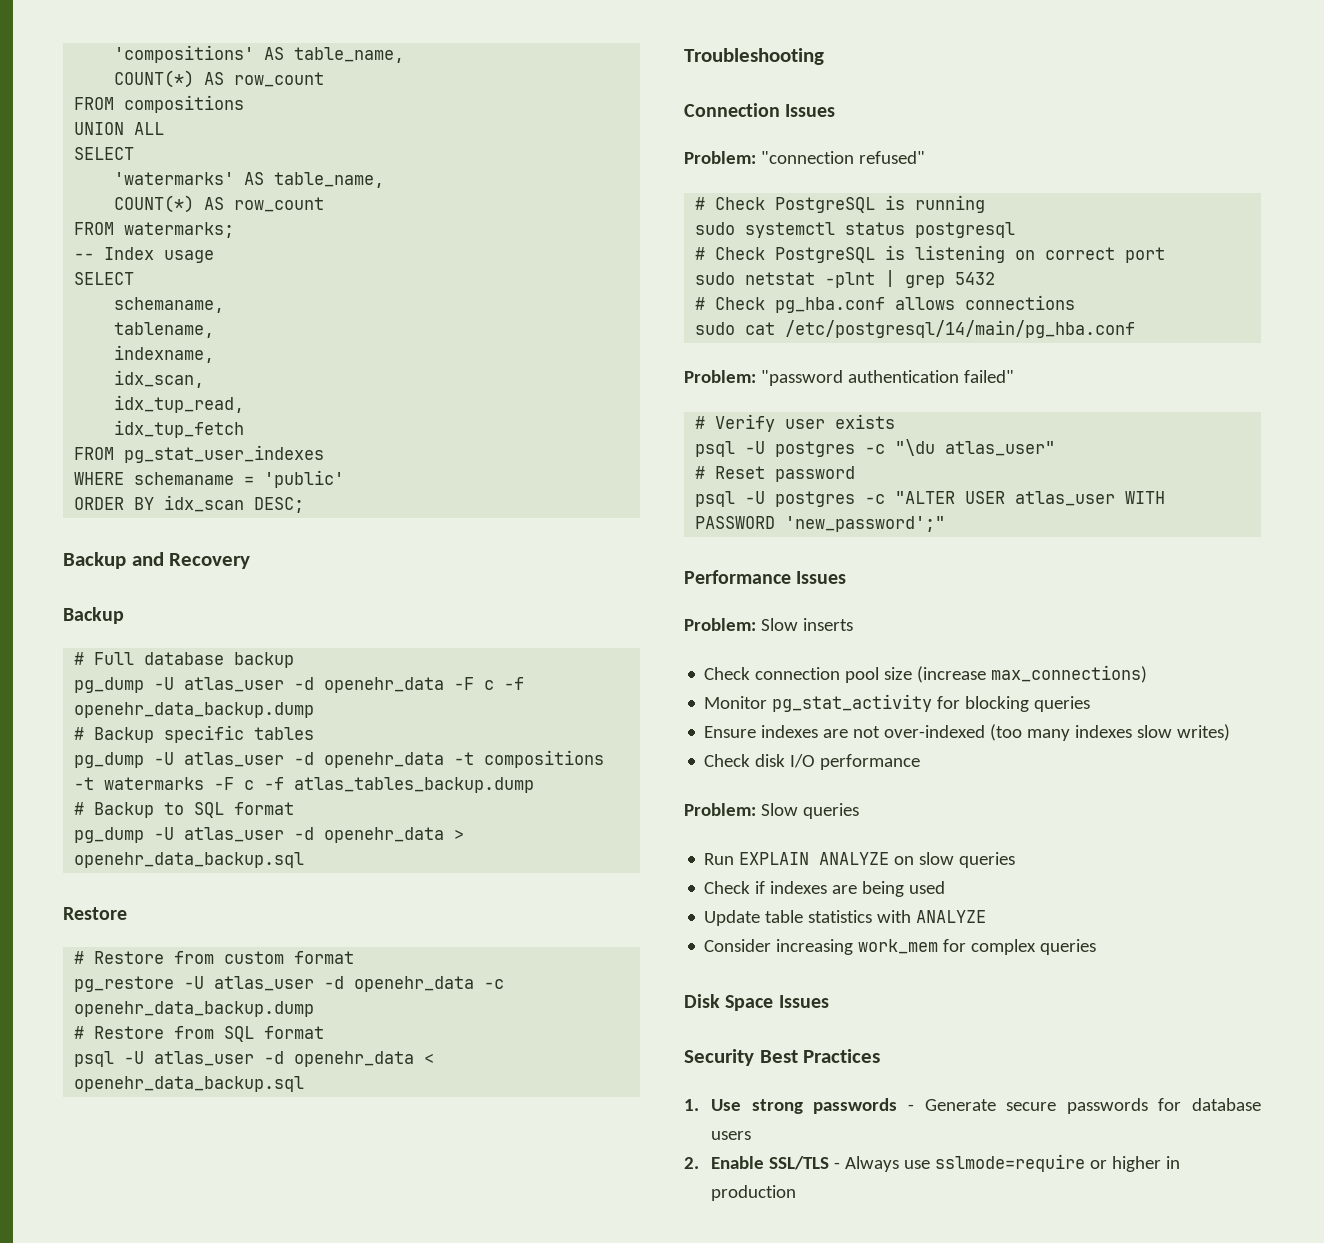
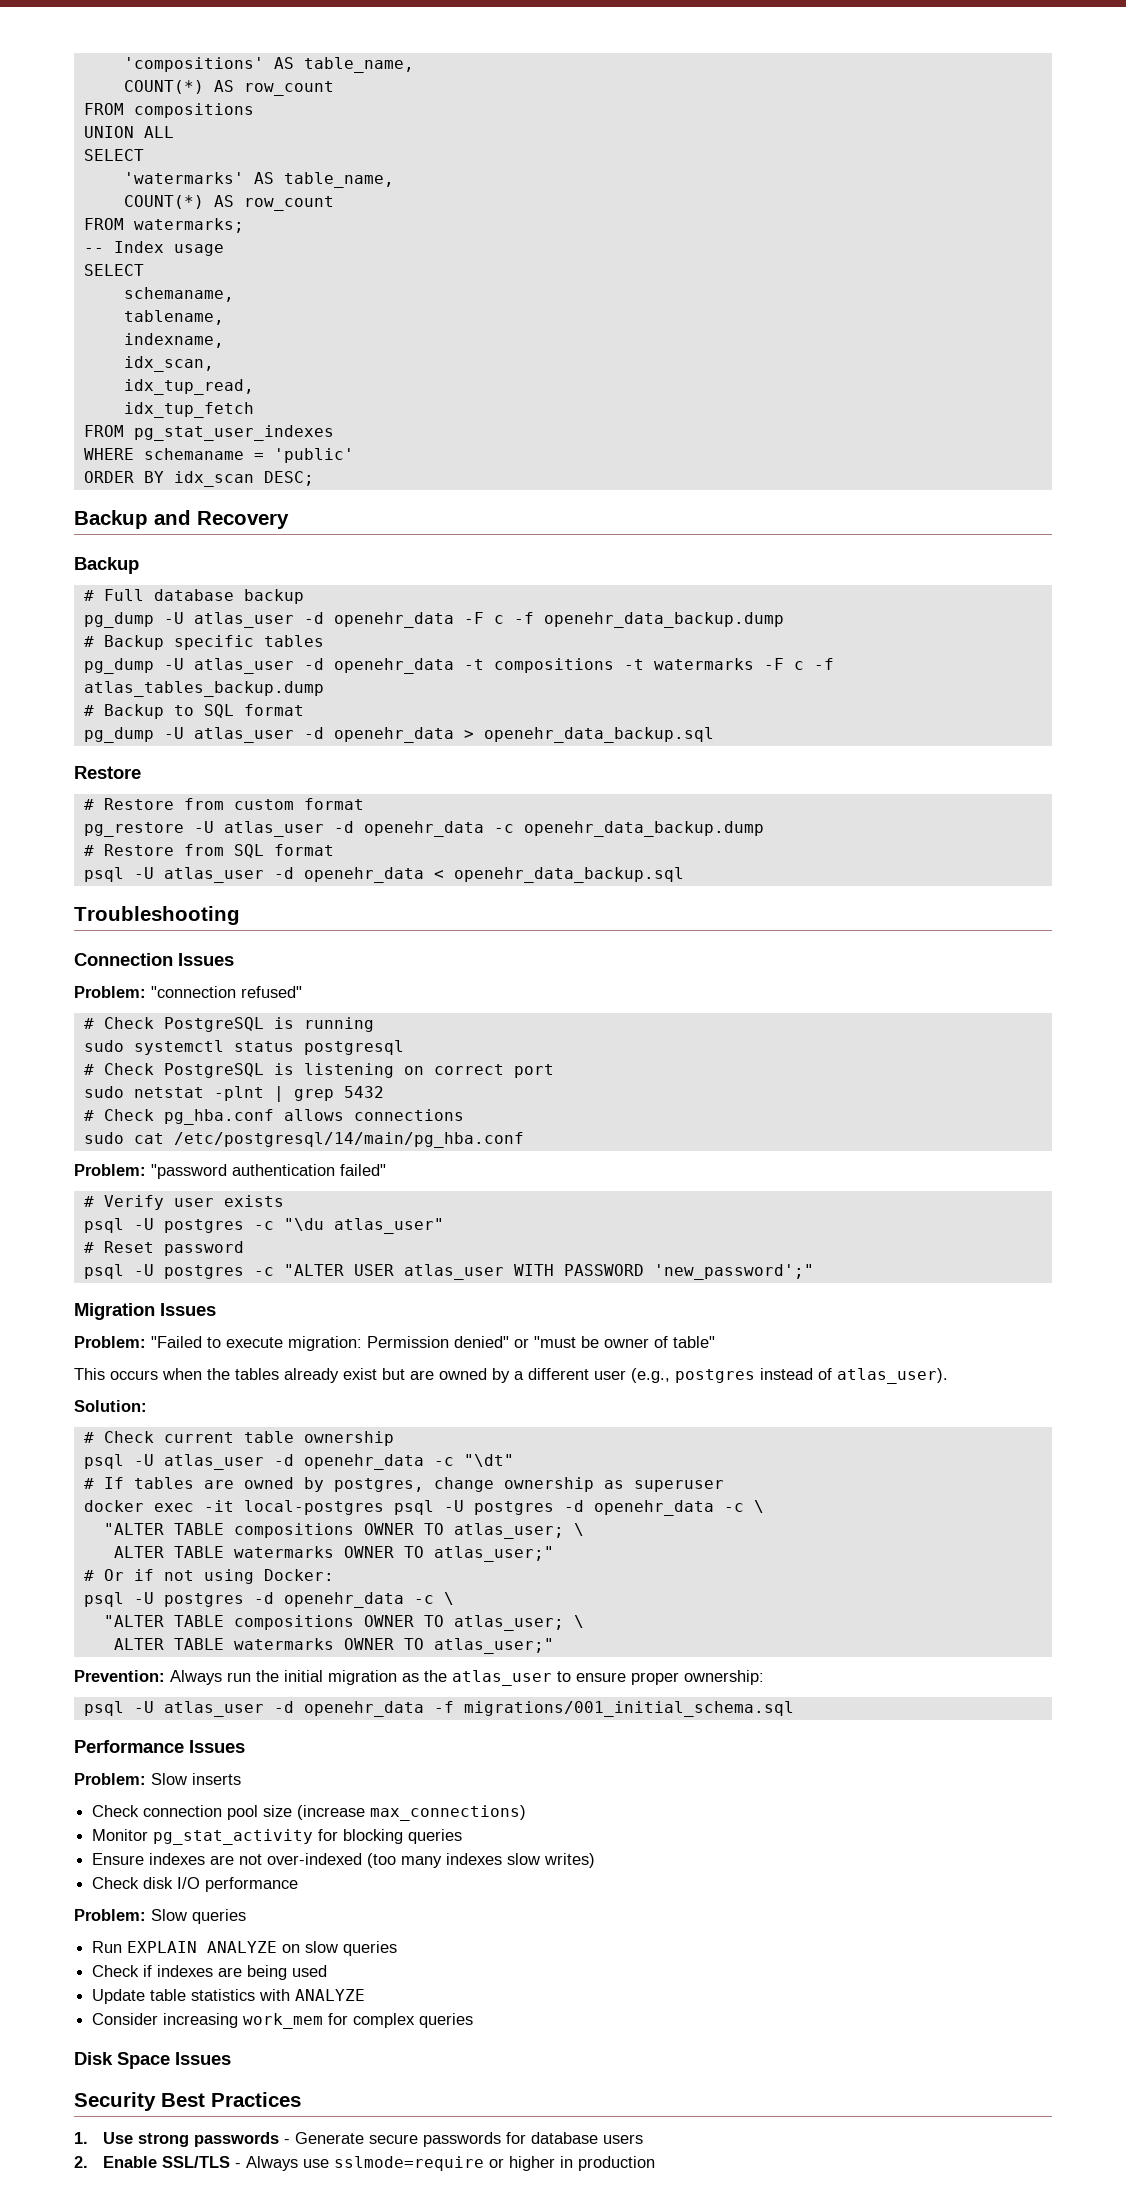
(946, 524) none -> [74,1303,216,1320] [74,1336,715,1351] [74,1368,948,1384] [74,1400,147,1412] [83,1431,394,1446] [83,1454,514,1470] [83,1477,724,1492] [83,1500,764,1516] [103,1523,584,1539] [113,1546,554,1562] [83,1569,334,1584] [83,1592,454,1608] [103,1615,584,1631] [113,1638,554,1654] [74,1670,764,1686] [83,1701,794,1717] // Migration Issues // Problem: "Failed to execute migration: Permission denied" or "must be owner of table" // This occurs when the tables already exist but are owned by a different user (e.g., postgres instead of atlas_user). // Solution: // # Check current table ownership // psql -U atlas_user -d openehr_data -c "\dt" // # If tables are owned by postgres, change ownership as superuser // docker exec -it local-postgres psql -U postgres -d openehr_data -c \ // "ALTER TABLE compositions OWNER TO atlas_user; \ // ALTER TABLE watermarks OWNER TO atlas_user;" // # Or if not using Docker: // psql -U postgres -d openehr_data -c \ // "ALTER TABLE compositions OWNER TO atlas_user; \ // ALTER TABLE watermarks OWNER TO atlas_user;" // Prevention: Always run the initial migration as the atlas_user to ensure proper ownership: // psql -U atlas_user -d openehr_data -f migrations/001_initial_schema.sql

